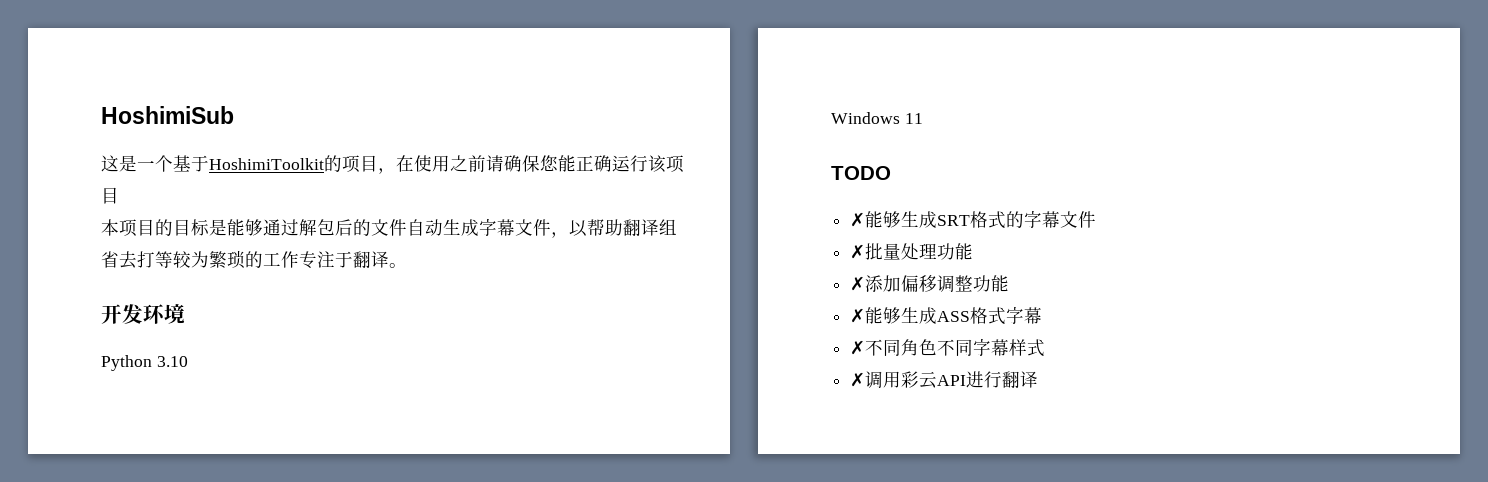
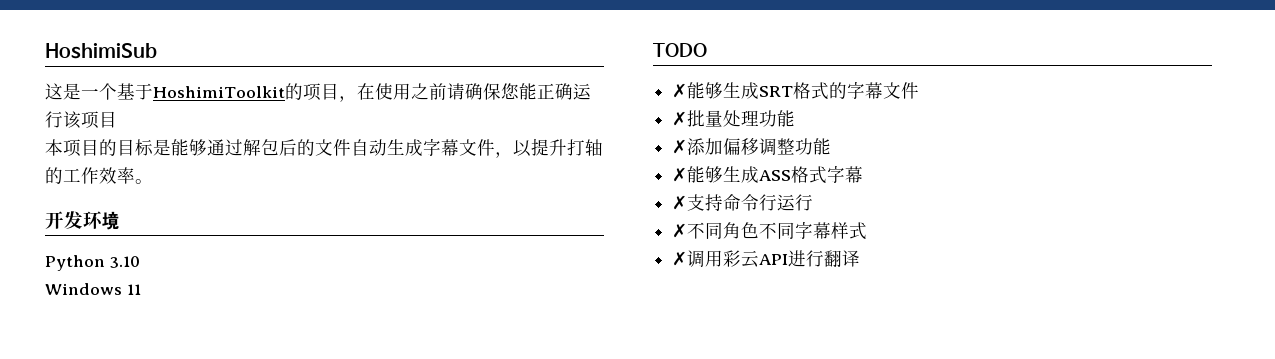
[587,219,677,236] [101,250,389,269] 帮助翻译组省去打等较为繁琐的工作专注于翻译 -> [531,138,603,156] [45,167,135,184] 提升打轴的工作效率
(1043, 315) none -> [672,194,814,211] // ✗支持命令行运行

